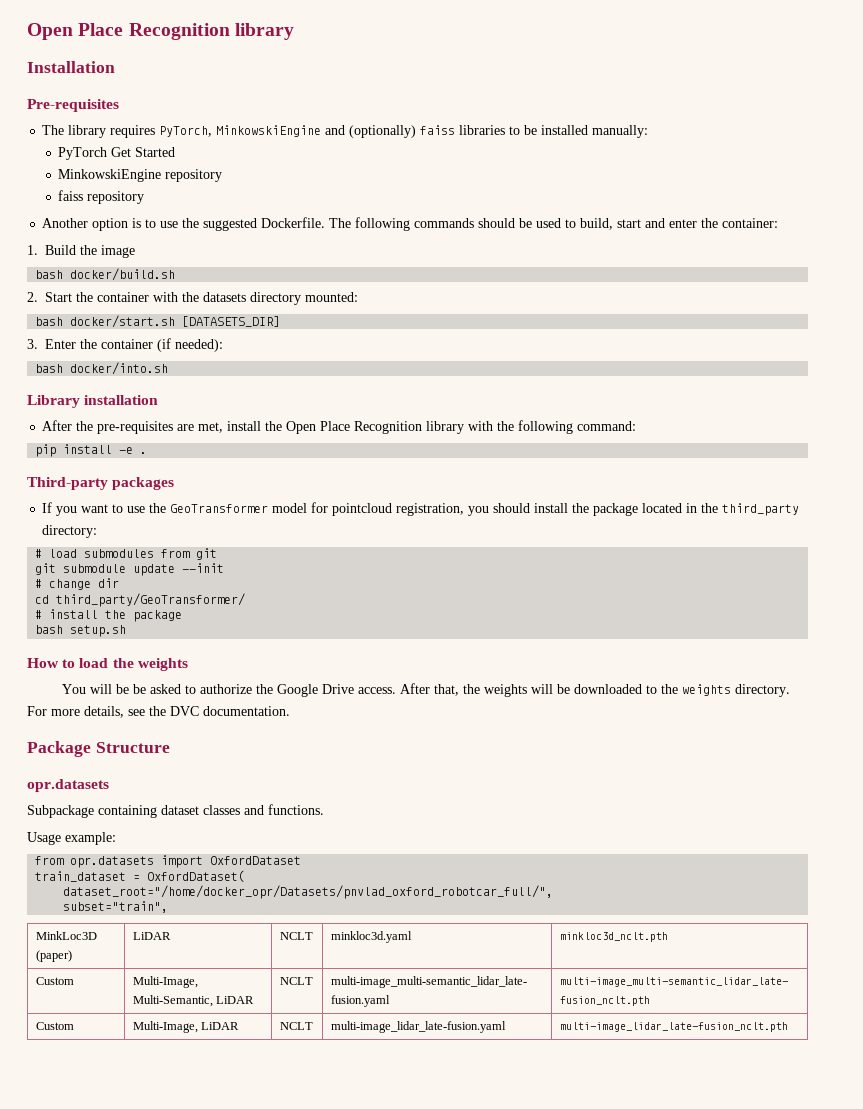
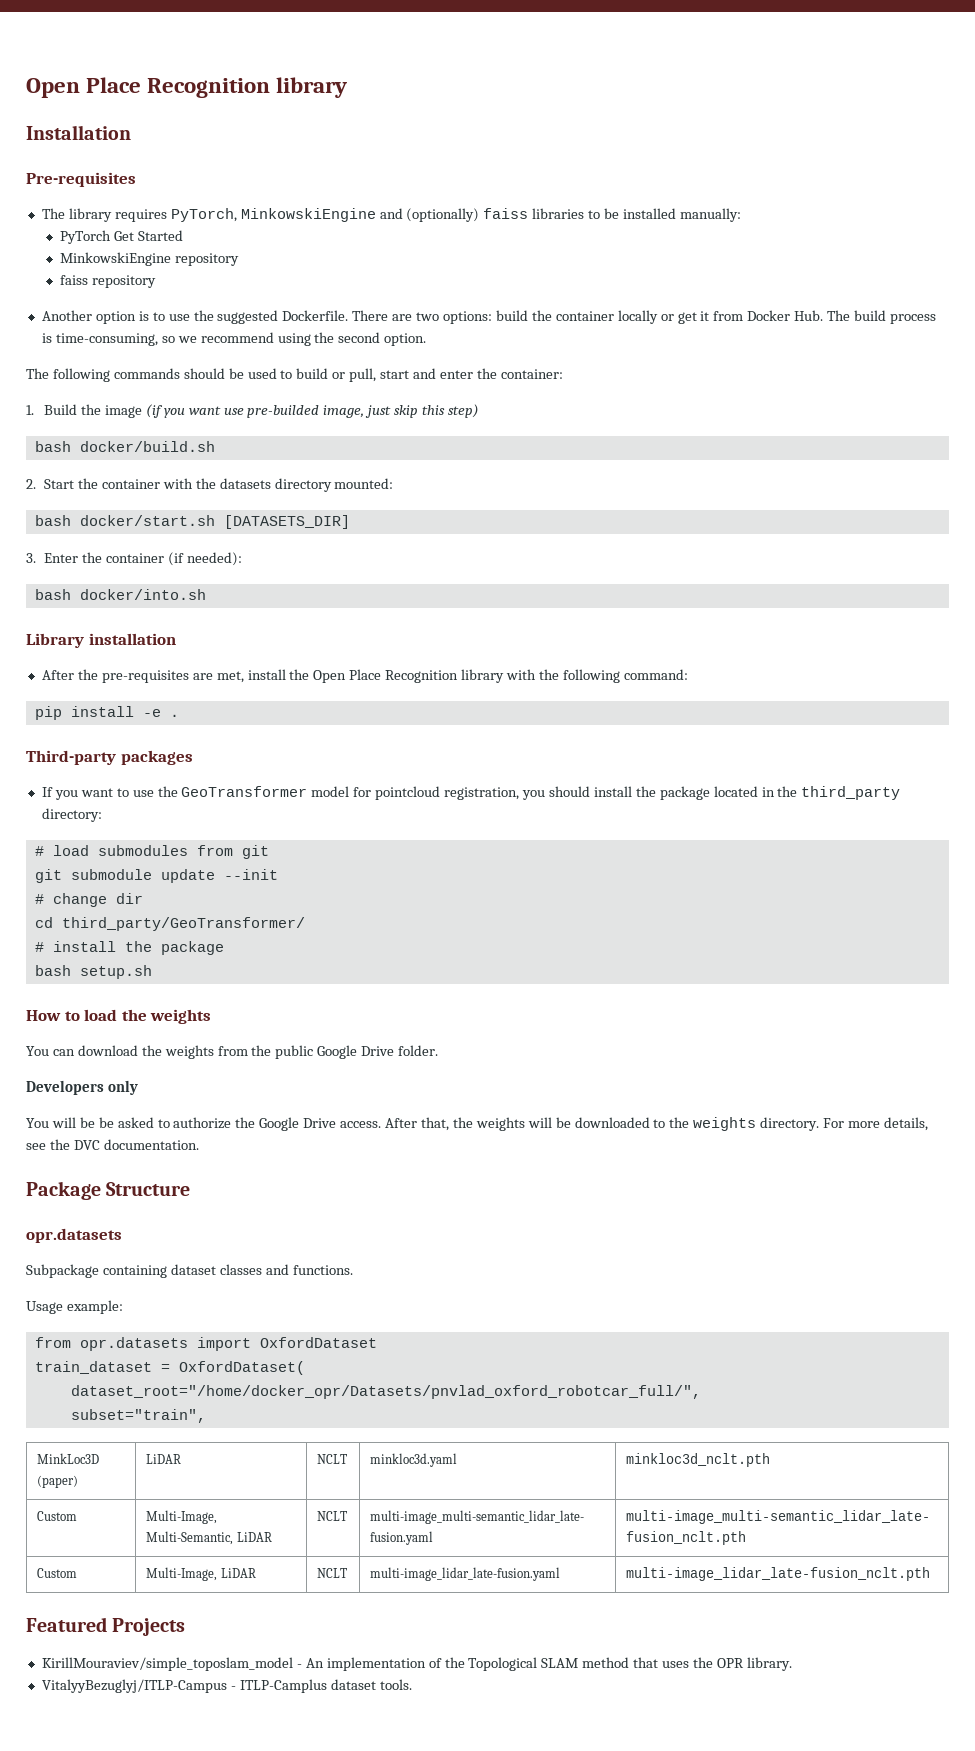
(326, 222) none -> [352,310,936,324] [41,332,427,346] There are two options: build the container locally or get it from Docker Hub. The build process is time-consuming, so we recommend using the second option. //
[580,218,614,230] build, -> [296,368,377,382] build or pull,
(135, 251) none -> [145,404,480,418] (if you want use pre-builded image, just skip this step)
(188, 664) none -> [26,1045,439,1059] [26,1080,138,1095] // You can download the weights from the public Google Drive folder. // Developers only
(788, 1027) none -> [26,1617,186,1636] [41,1657,792,1671] [41,1679,412,1693] // Featured Projects // KirillMouraviev/simple_toposlam_model - An implementation of the Topological SLAM method that uses the OPR library. // VitalyyBezuglyj/ITLP-Campus - ITLP-Camplus dataset tools.

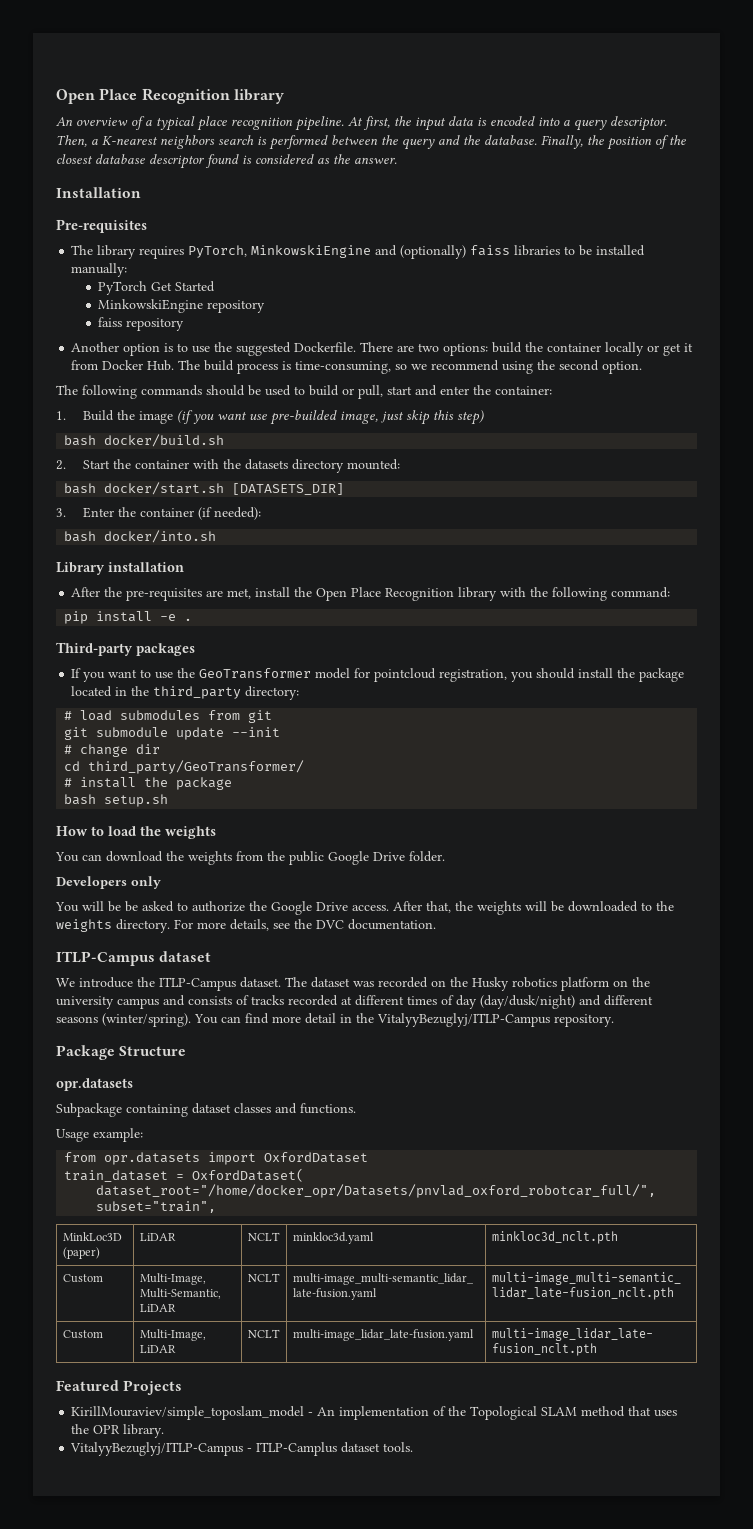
[26,77,348,98] Open Place Recognition library -> [56,88,284,104] [56,116,667,131] [56,135,686,150] [56,154,397,169] Open Place Recognition library // An overview of a typical place recognition pipeline. At first, the input data is encoded into a query descriptor. Then, a K-nearest neighbors search is performed between the query and the database. Finally, the position of the closest database descriptor found is considered as the answer.
(199, 1144) none -> [56,951,212,966] [56,977,650,991] [56,995,653,1009] [56,1013,614,1027] // ITLP-Campus dataset // We introduce the ITLP-Campus dataset. The dataset was recorded on the Husky robotics platform on the university campus and consists of tracks recorded at different times of day (day/dusk/night) and different seasons (winter/spring). You can find more detail in the VitalyyBezuglyj/ITLP-Campus repository.

